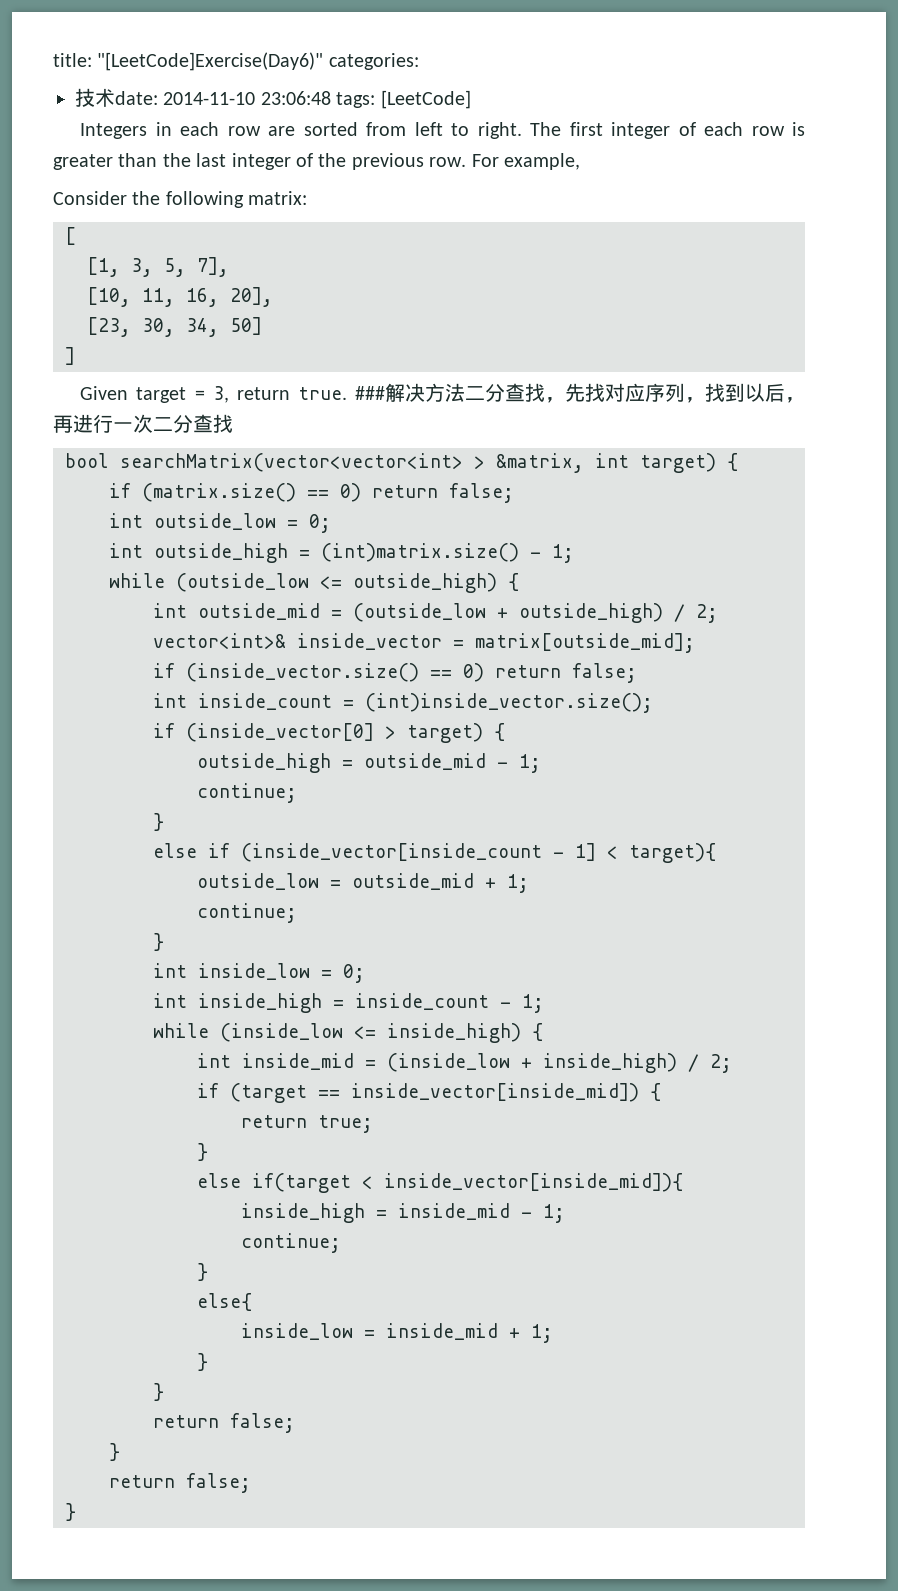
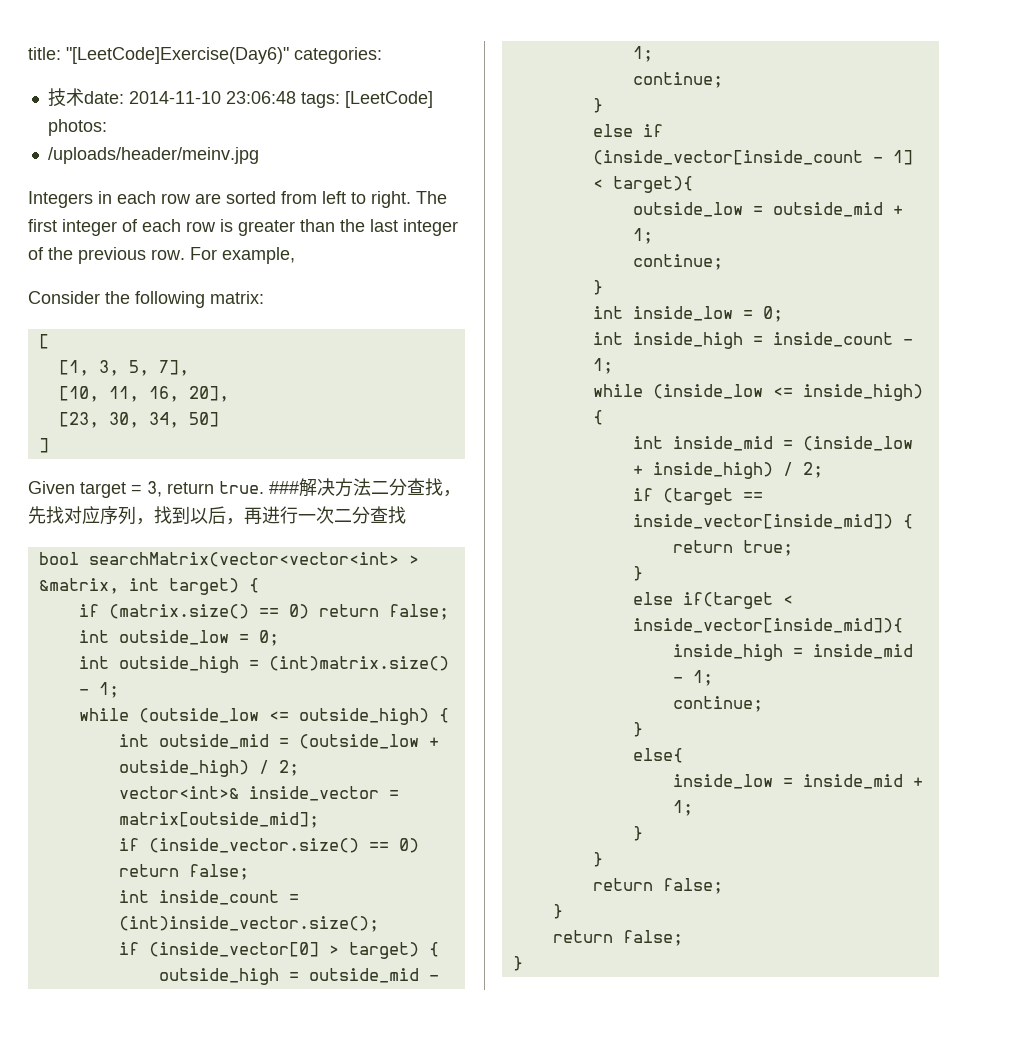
(471, 99) none -> [47,119,107,136] [47,147,259,164] photos: // /uploads/header/meinv.jpg

